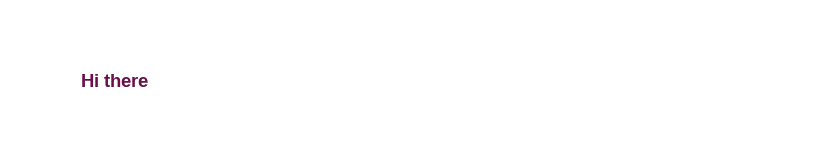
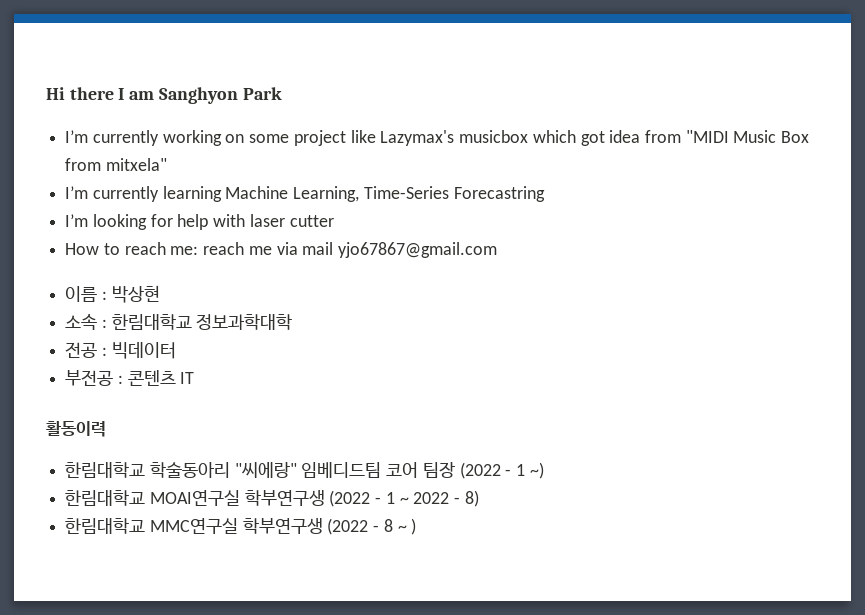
(148, 80) none -> [118,87,282,104] [65,130,810,146] [65,158,167,171] [65,186,545,202] [65,214,334,230] [65,242,498,258] [65,285,160,303] [65,314,293,331] [65,342,176,359] [65,370,195,386] [46,421,106,437] [65,462,544,479] [65,490,479,507] [65,518,417,535] I am Sanghyon Park // I’m currently working on some project like Lazymax's musicbox which got idea from "MIDI Music Box from mitxela" // I’m currently learning Machine Learning, Time-Series Forecastring // I’m looking for help with laser cutter // How to reach me: reach me via mail yjo67867@gmail.com // 이름 : 박상현 // 소속 : 한림대학교 정보과학대학 // 전공 : 빅데이터 // 부전공 : 콘텐츠 IT // 활동이력 // 한림대학교 학술동아리 "씨에랑" 임베디드팀 코어 팀장 (2022 - 1 ~) // 한림대학교 MOAI연구실 학부연구생 (2022 - 1 ~ 2022 - 8) // 한림대학교 MMC연구실 학부연구생 (2022 - 8 ~ )

